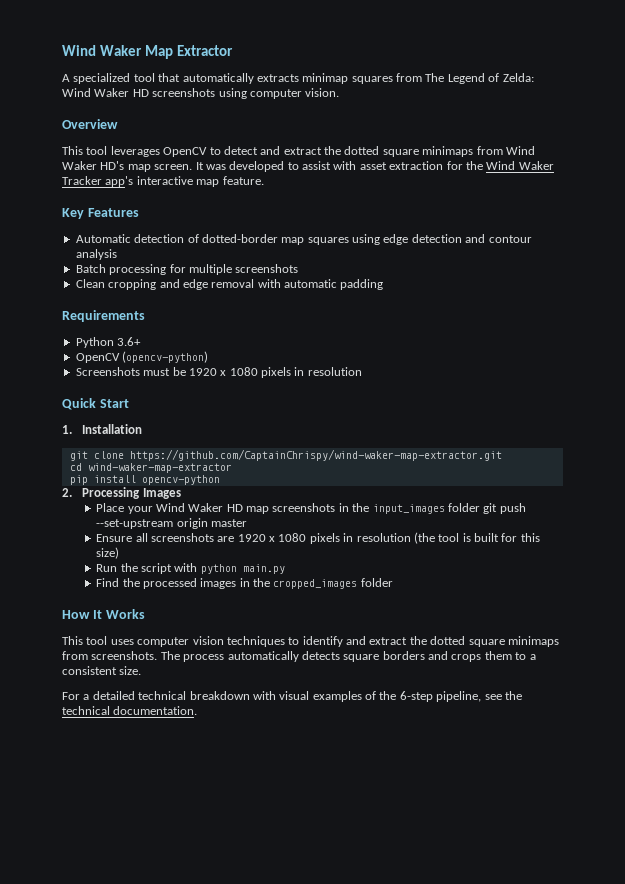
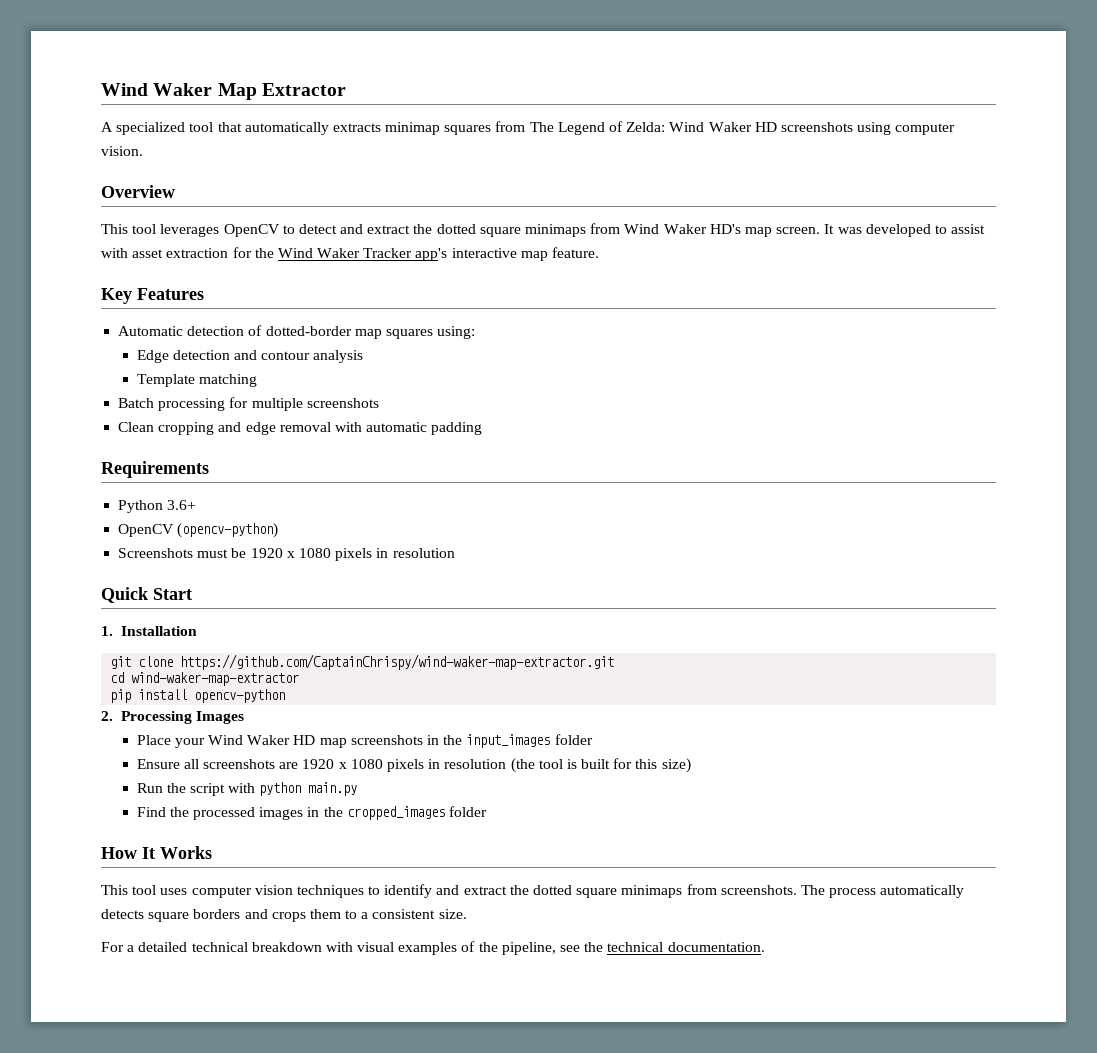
[352,234,409,245] using edge -> [437,326,476,339] [136,350,169,363] using: // Edge
(117, 254) none -> [136,374,257,387] // Template matching
[483,503,526,514] [96,518,247,529] git push --set-upstream origin master -> (593, 739) none
[399,691,433,702] 6-step -> (498, 947) none

